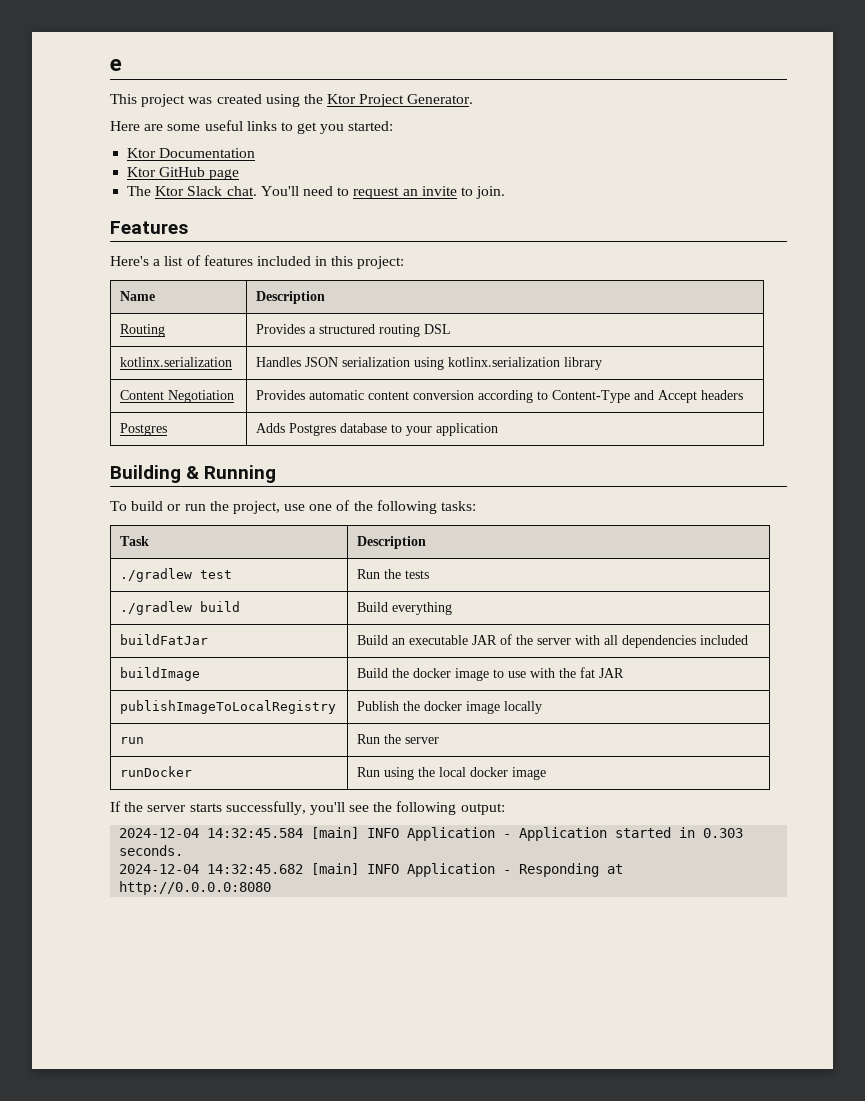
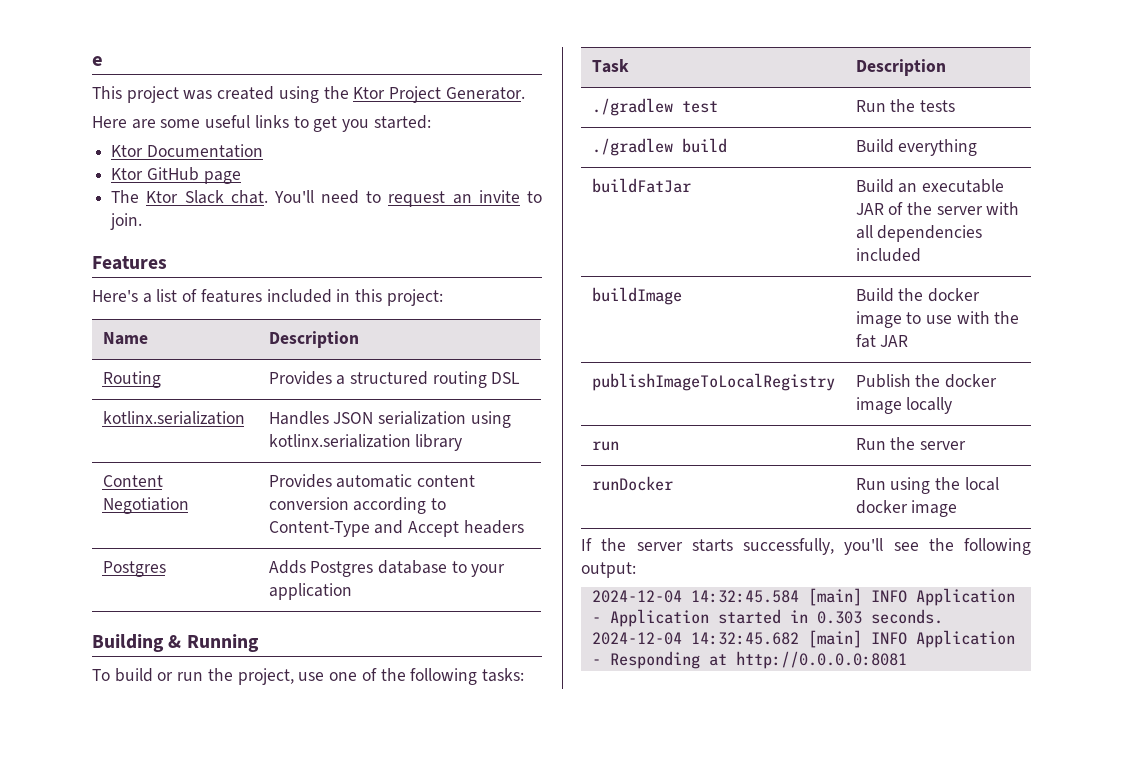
[119,881,272,895] http://0.0.0.0:8080 -> [735,651,907,669] http://0.0.0.0:8081

